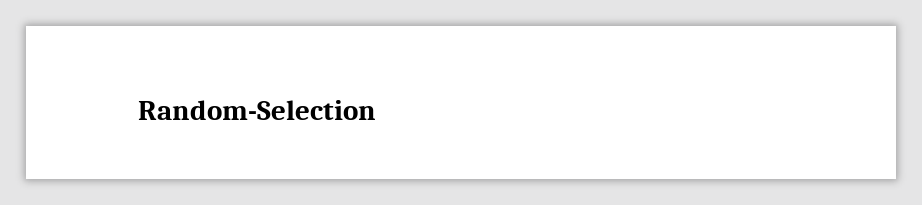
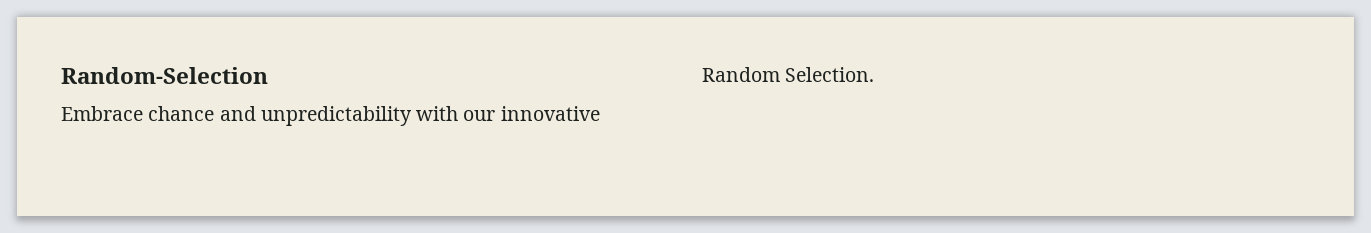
(376, 110) none -> [61,106,600,126] [702,67,875,82] // Embrace chance and unpredictability with our innovative Random Selection.

